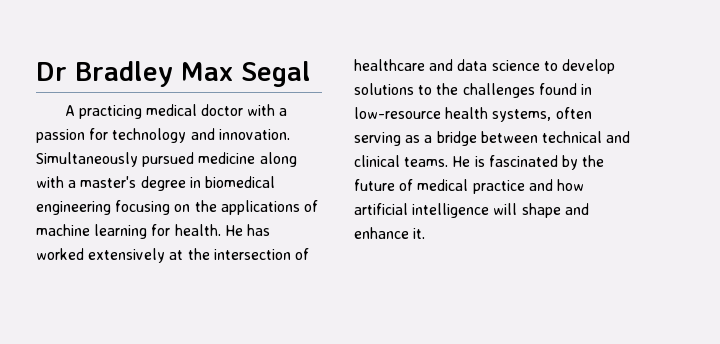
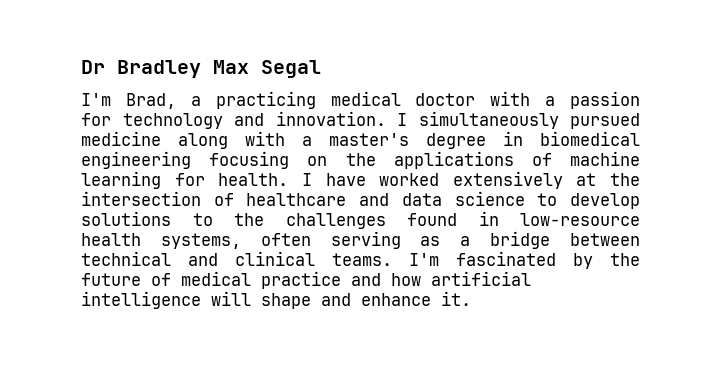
[64,105,75,116] A -> [81,93,201,109] I'm Brad, a
[36,152,138,167] Simultaneously -> [397,111,559,129] I simultaneously
[224,224,270,236] He has -> [301,173,366,186] I have
[452,156,485,167] He is -> [409,253,439,266] I'm

